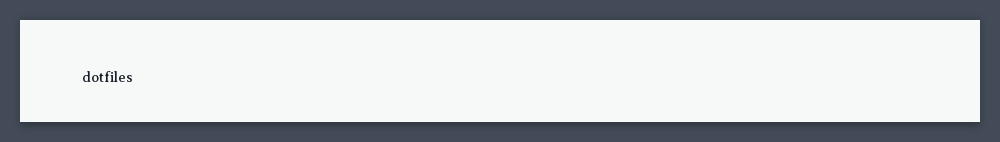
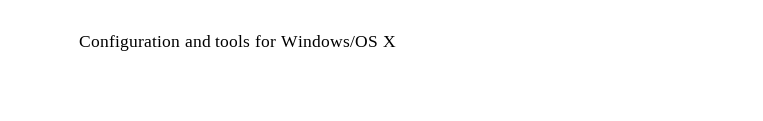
[82,71,133,82] dotfiles -> [79,35,396,51] Configuration and tools for Windows/OS X

